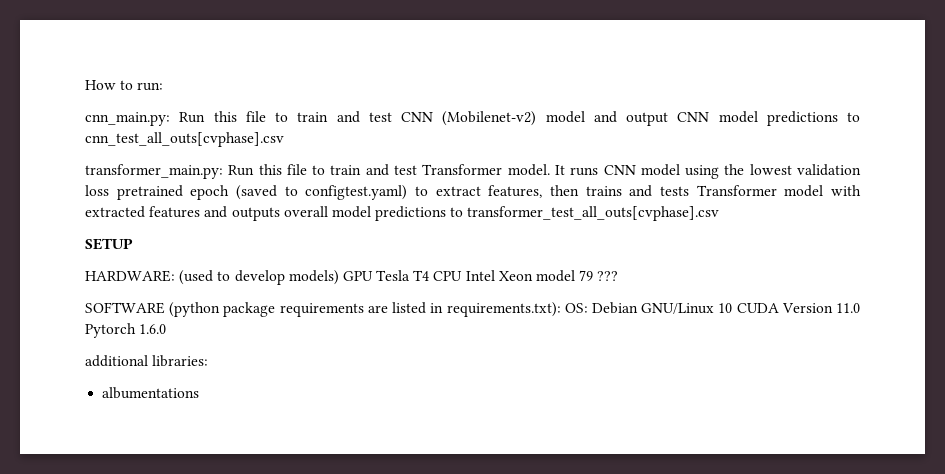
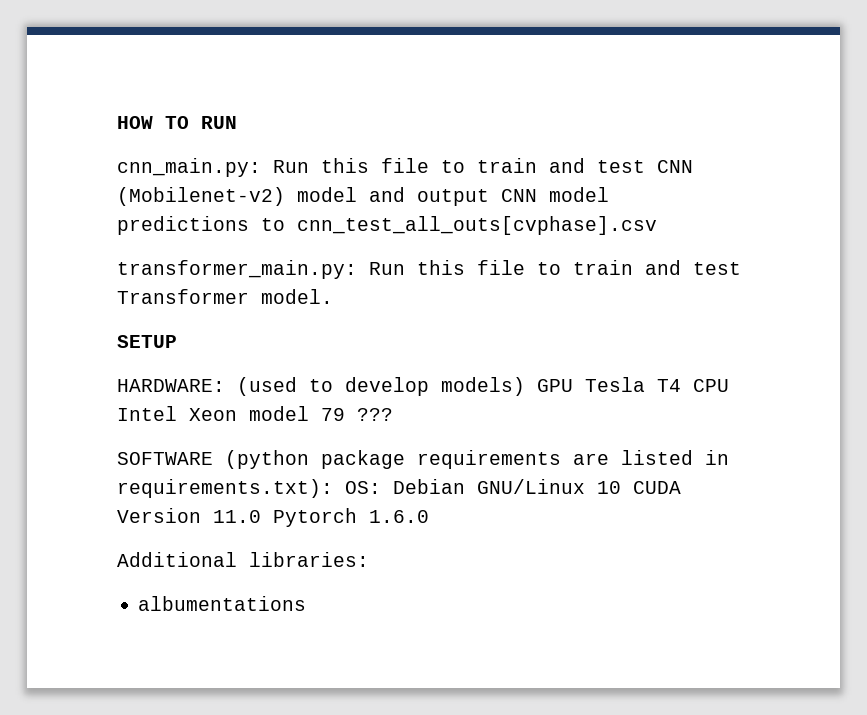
[85,80,164,91] How to run: -> [117,116,237,129] HOW TO RUN
[554,164,861,179] [85,185,861,200] [85,206,720,221] It runs CNN model using the lowest validation loss pretrained epoch (saved to configtest.yaml) to extract features, then trains and tests Transformer model with extracted features and outputs overall model predictions to transformer_test_all_outs[cvphase].csv -> (333, 296) none
[85,355,148,367] additional -> [117,552,237,567] Additional

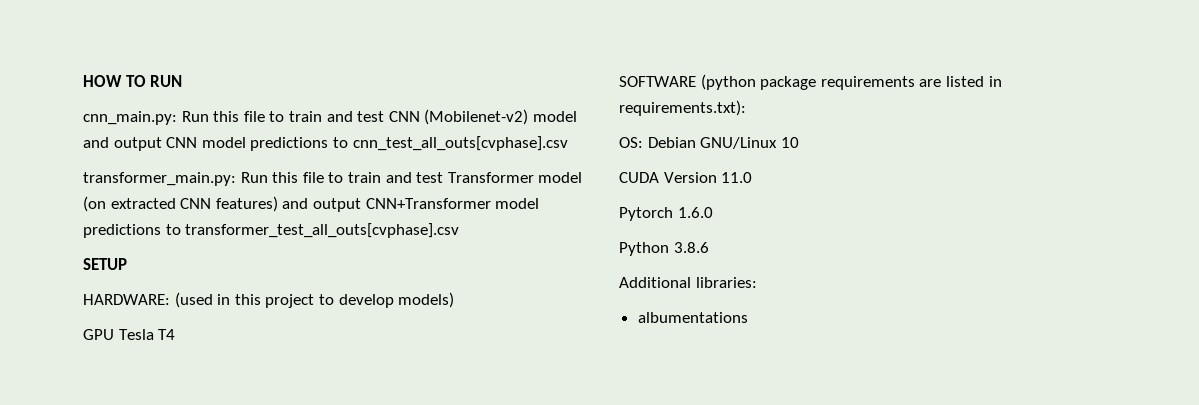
[261,289,333,304] model. -> [538,172,583,183] [83,196,540,212] [83,223,460,238] model (on extracted CNN features) and output CNN+Transformer model predictions to transformer_test_all_outs[cvphase].csv
(297, 386) none -> [217,294,315,308] in this project
(525, 386) none -> (455, 300) //
[693,379,729,392] [117,406,393,421] CPU Intel Xeon model 79 ??? -> (176, 334) none
(333, 488) none -> (746, 108) //
(621, 487) none -> (799, 142) //
(261, 516) none -> (753, 177) //
(429, 516) none -> [619,242,709,256] // Python 3.8.6

